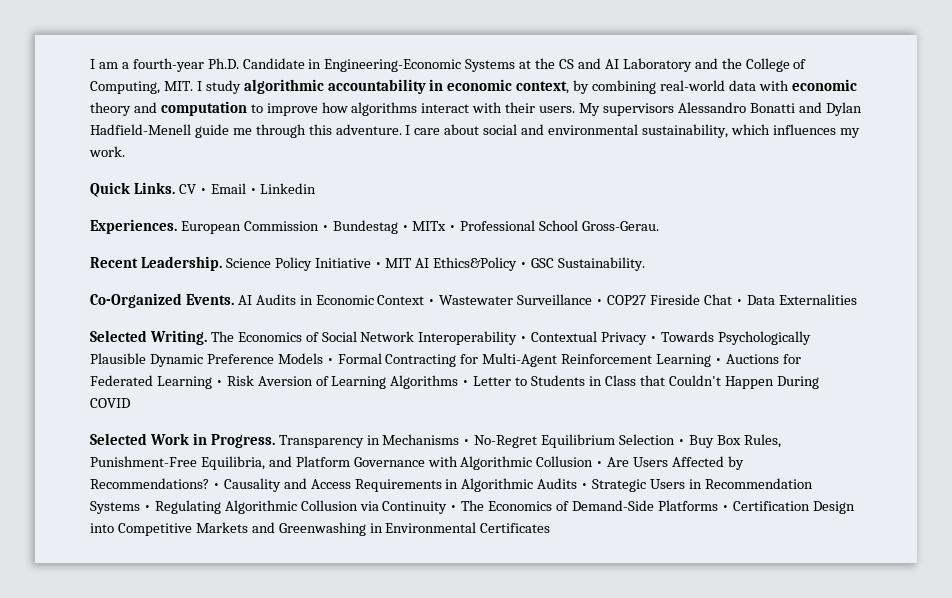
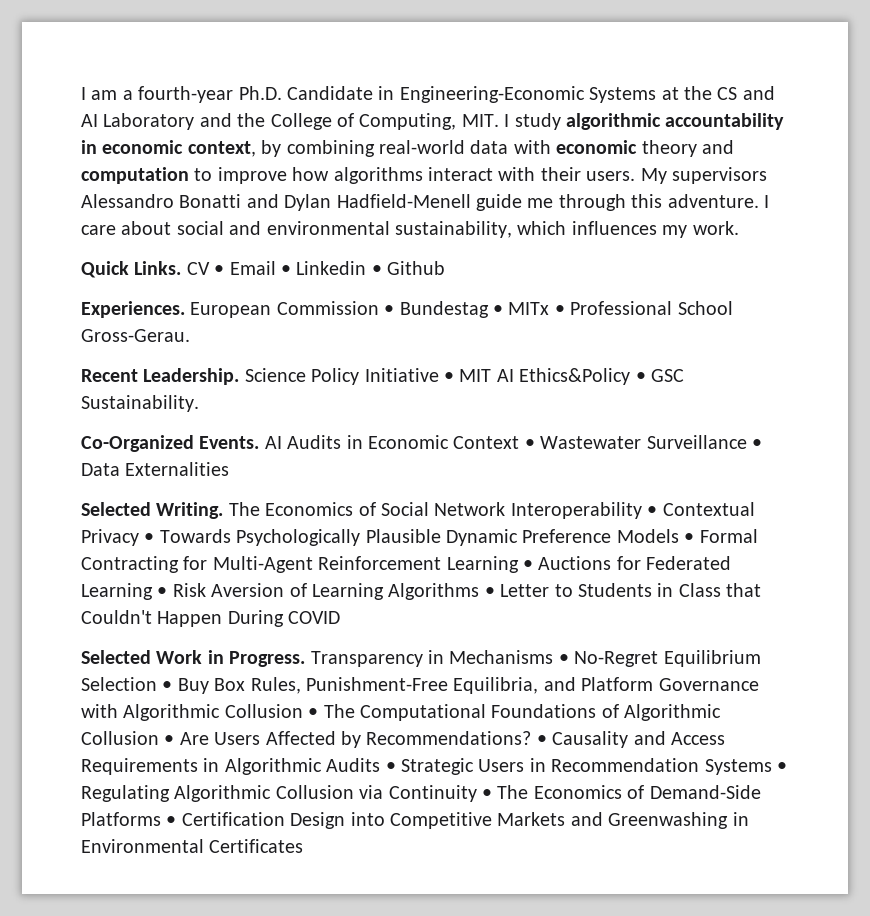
(317, 188) none -> [371,261,446,275] • Github
[607,294,743,305] COP27 Fireside Chat • -> (762, 444) none
(604, 464) none -> [323,704,722,721] [81,731,175,745] The Computational Foundations of Algorithmic Collusion •

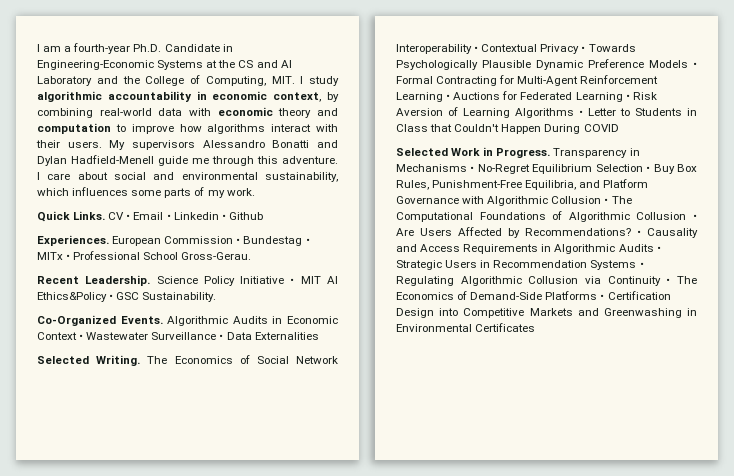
(657, 228) none -> [131,187,205,198] some parts of
[264,436,282,449] AI -> [167,316,229,326] Algorithmic

